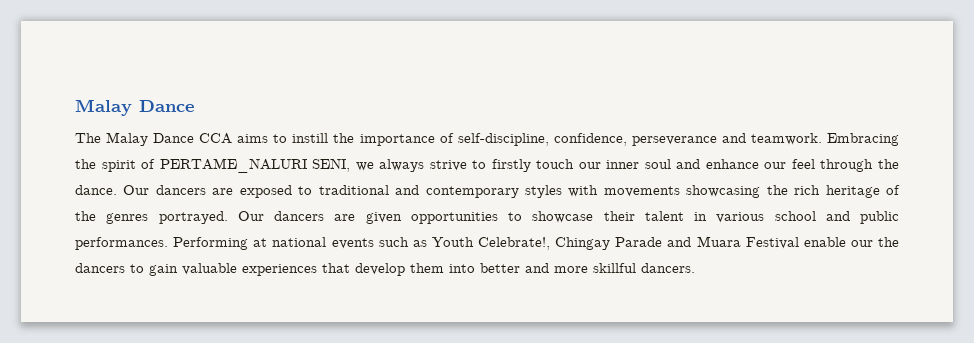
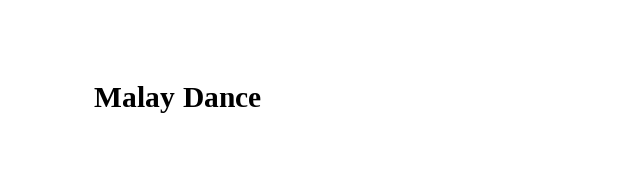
[75,99,194,116] [75,132,900,146] [75,158,899,173] [75,185,900,198] [75,211,899,224] [75,236,899,250] [75,263,695,276] Malay Dance // The Malay Dance CCA aims to instill the importance of self-discipline, confidence, perseverance and teamwork. Embracing the spirit of PERTAME_NALURI SENI, we always strive to firstly touch our inner soul and enhance our feel through the dance. Our dancers are exposed to traditional and contemporary styles with movements showcasing the rich heritage of the genres portrayed. Our dancers are given opportunities to showcase their talent in various school and public performances. Performing at national events such as Youth Celebrate!, Chingay Parade and Muara Festival enable our the dancers to gain valuable experiences that develop them into better and more skillful dancers. -> [94,86,261,113] Malay Dance

